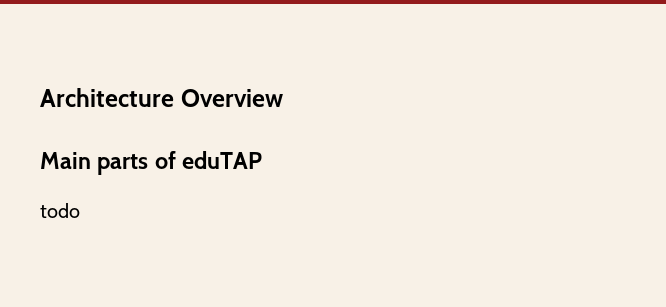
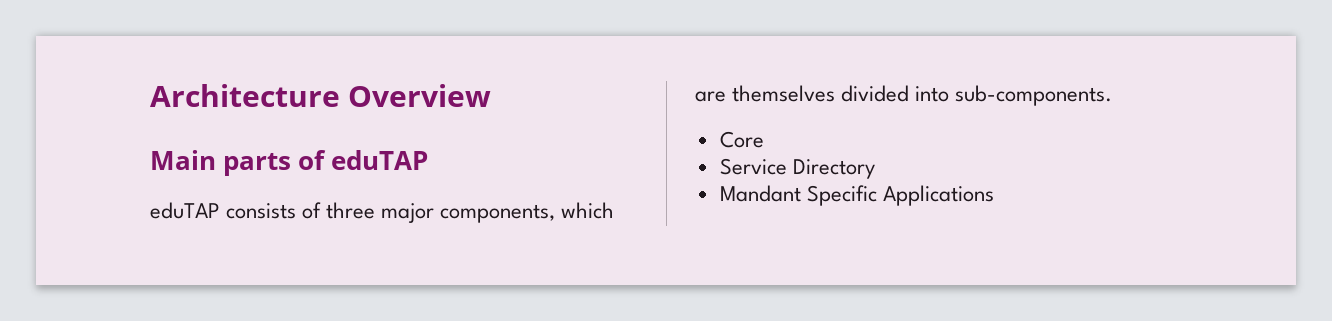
[40,203,80,218] todo -> [150,202,615,223] [695,85,1113,106] [719,131,764,148] [719,158,875,179] [719,185,994,206] eduTAP consists of three major components, which are themselves divided into sub-components. // Core // Service Directory // Mandant Specific Applications

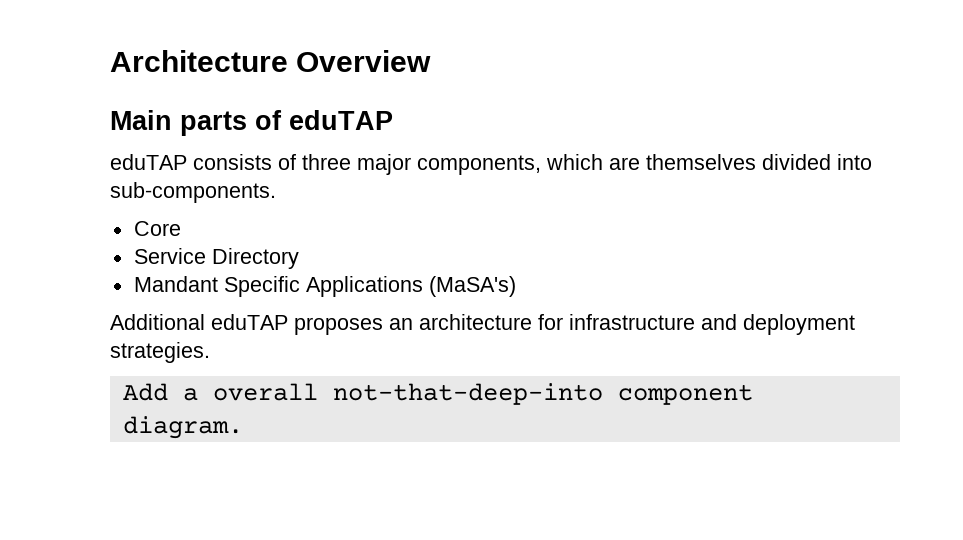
(994, 195) none -> [428,276,516,297] [110,314,855,335] [110,342,210,363] [122,383,753,405] [122,416,243,439] (MaSA's) // Additional eduTAP proposes an architecture for infrastructure and deployment strategies. // Add a overall not-that-deep-into component diagram.

